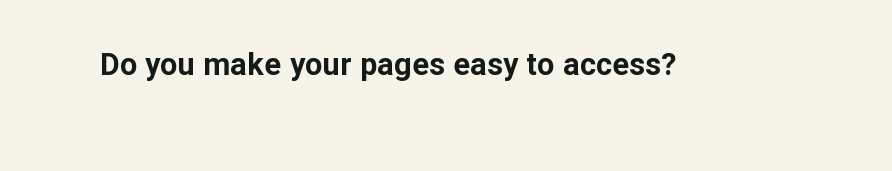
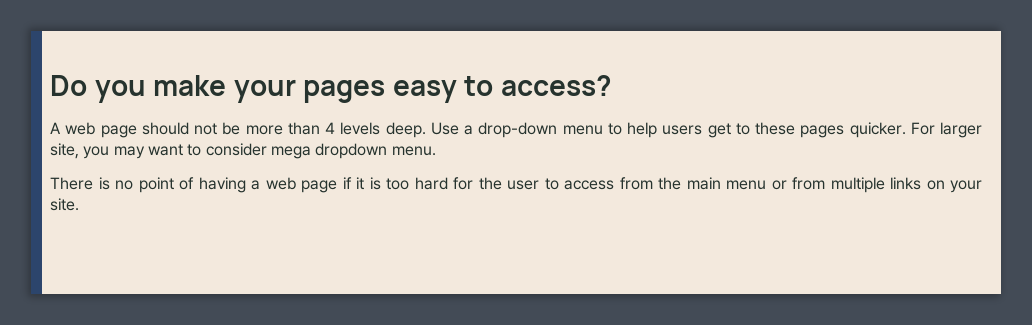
(676, 64) none -> [50,122,982,138] [50,143,436,159] [50,177,982,193] [50,198,79,211] // A web page should not be more than 4 levels deep. Use a drop-down menu to help users get to these pages quicker. For larger site, you may want to consider mega dropdown menu. // There is no point of having a web page if it is too hard for the user to access from the main menu or from multiple links on your site.

